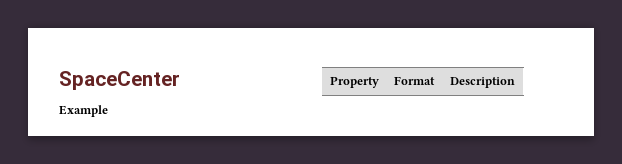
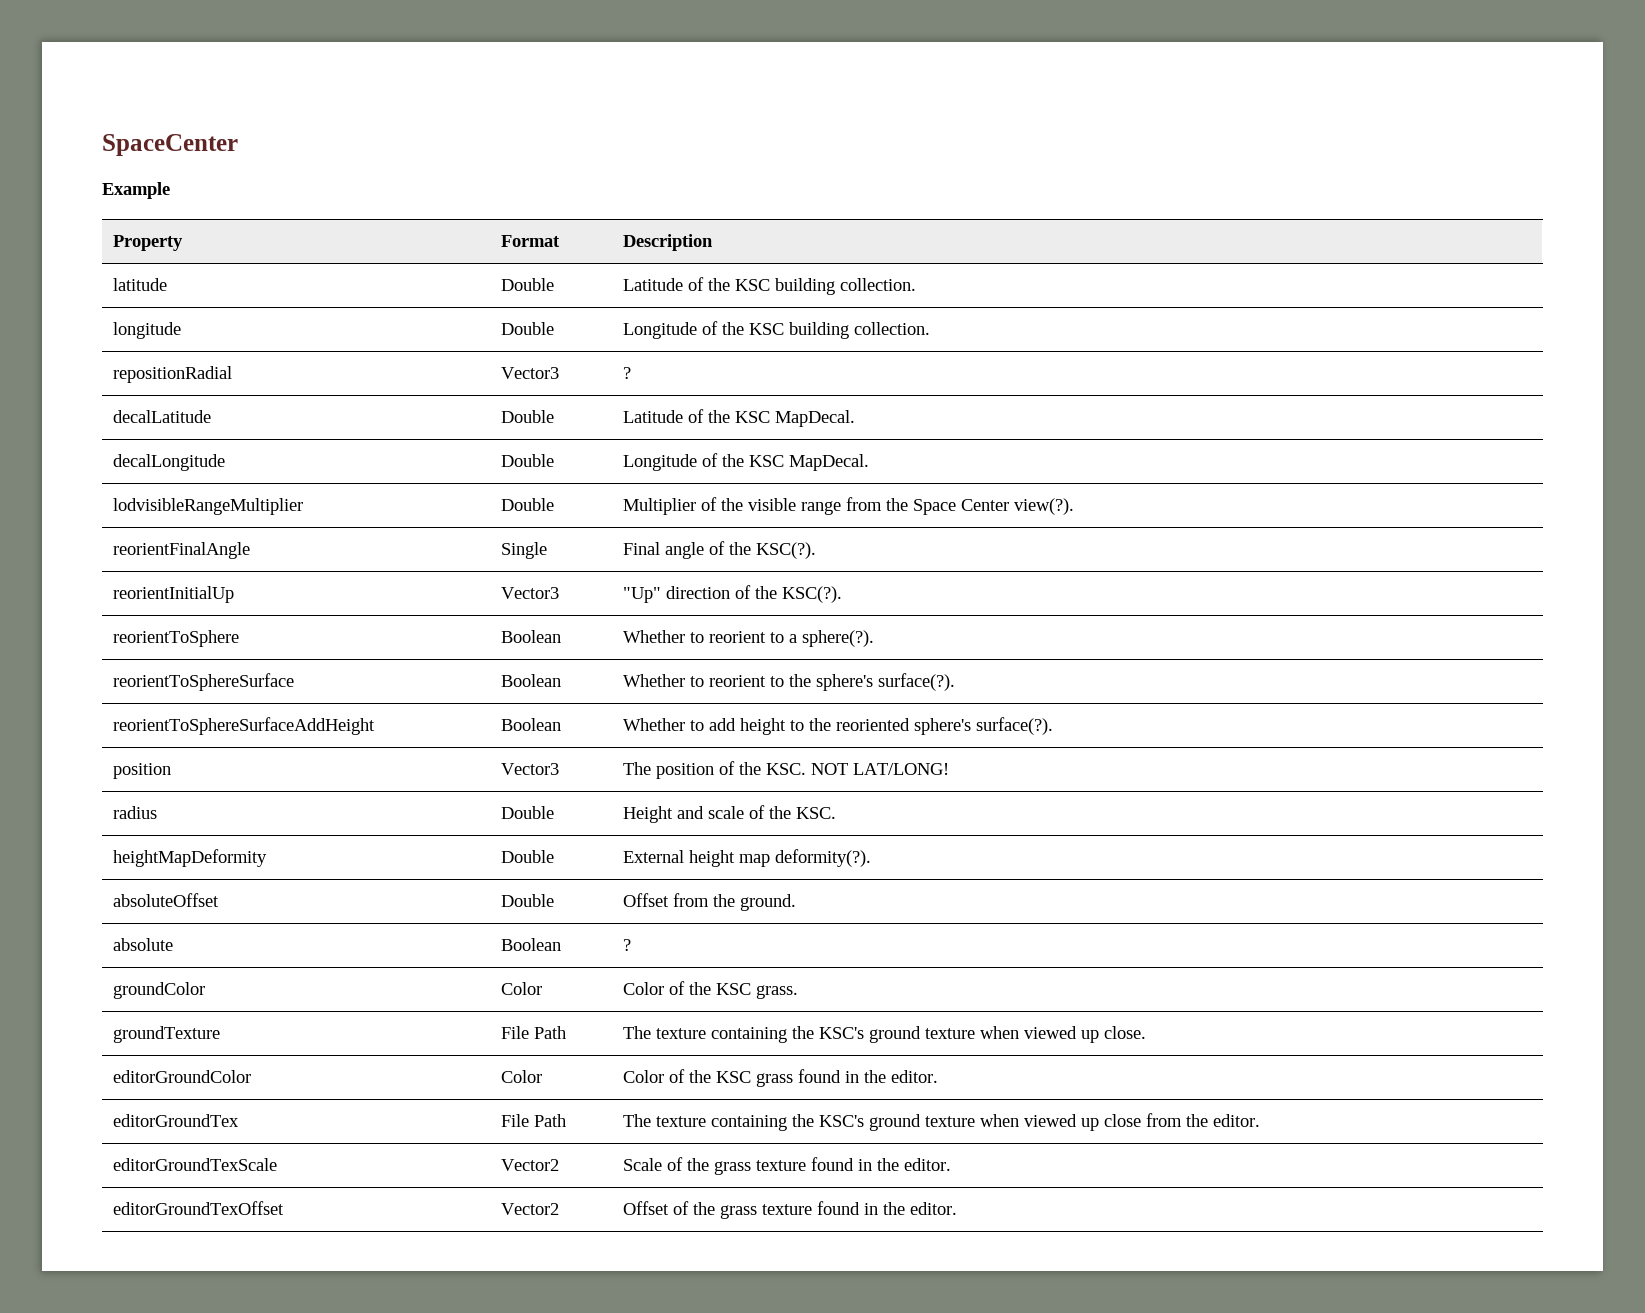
(515, 82) none -> [112,278,167,291] [500,278,554,291] [622,277,916,295] [112,322,181,339] [500,322,554,335] [622,321,930,339] [112,366,232,383] [500,367,559,379] [622,367,631,379] [112,410,211,423] [500,410,554,423] [622,409,855,427] [112,454,225,471] [500,454,554,467] [622,453,869,471] [112,498,303,515] [500,498,554,511] [622,497,1074,515] [112,542,250,559] [500,542,547,559] [622,541,816,559] [112,586,234,603] [500,587,559,599] [622,585,842,603] [112,630,239,647] [500,630,561,643] [622,630,874,647] [112,673,294,691] [500,674,561,687] [622,673,955,691] [112,717,375,735] [500,718,561,731] [622,717,1053,735] [112,763,171,779] [500,763,559,775] [622,761,949,779] [112,806,157,819] [500,806,554,819] [622,805,836,823] [112,849,267,867] [500,850,554,863] [622,849,871,867] [112,893,219,907] [500,894,554,907] [622,893,796,911] [112,938,173,951] [500,938,561,951] [622,939,631,951] [112,982,205,999] [500,982,542,995] [622,981,798,999] [112,1026,220,1043] [500,1026,566,1039] [622,1026,1146,1043] [112,1070,251,1083] [500,1070,542,1083] [622,1069,938,1087] [112,1114,239,1127] [500,1114,566,1127] [622,1113,1260,1131] [112,1158,277,1171] [500,1159,559,1171] [622,1157,951,1175] [112,1201,284,1215] [500,1203,559,1215] [622,1201,957,1219] // latitude | Double | Latitude of the KSC building collection. // longitude | Double | Longitude of the KSC building collection. // repositionRadial | Vector3 | ? // decalLatitude | Double | Latitude of the KSC MapDecal. // decalLongitude | Double | Longitude of the KSC MapDecal. // lodvisibleRangeMultiplier | Double | Multiplier of the visible range from the Space Center view(?). // reorientFinalAngle | Single | Final angle of the KSC(?). // reorientInitialUp | Vector3 | "Up" direction of the KSC(?). // reorientToSphere | Boolean | Whether to reorient to a sphere(?). // reorientToSphereSurface | Boolean | Whether to reorient to the sphere's surface(?). // reorientToSphereSurfaceAddHeight | Boolean | Whether to add height to the reoriented sphere's surface(?). // position | Vector3 | The position of the KSC. NOT LAT/LONG! // radius | Double | Height and scale of the KSC. // heightMapDeformity | Double | External height map deformity(?). // absoluteOffset | Double | Offset from the ground. // absolute | Boolean | ? // groundColor | Color | Color of the KSC grass. // groundTexture | File Path | The texture containing the KSC's ground texture when viewed up close. // editorGroundColor | Color | Color of the KSC grass found in the editor. // editorGroundTex | File Path | The texture containing the KSC's ground texture when viewed up close from the editor. // editorGroundTexScale | Vector2 | Scale of the grass texture found in the editor. // editorGroundTexOffset | Vector2 | Offset of the grass texture found in the editor.

